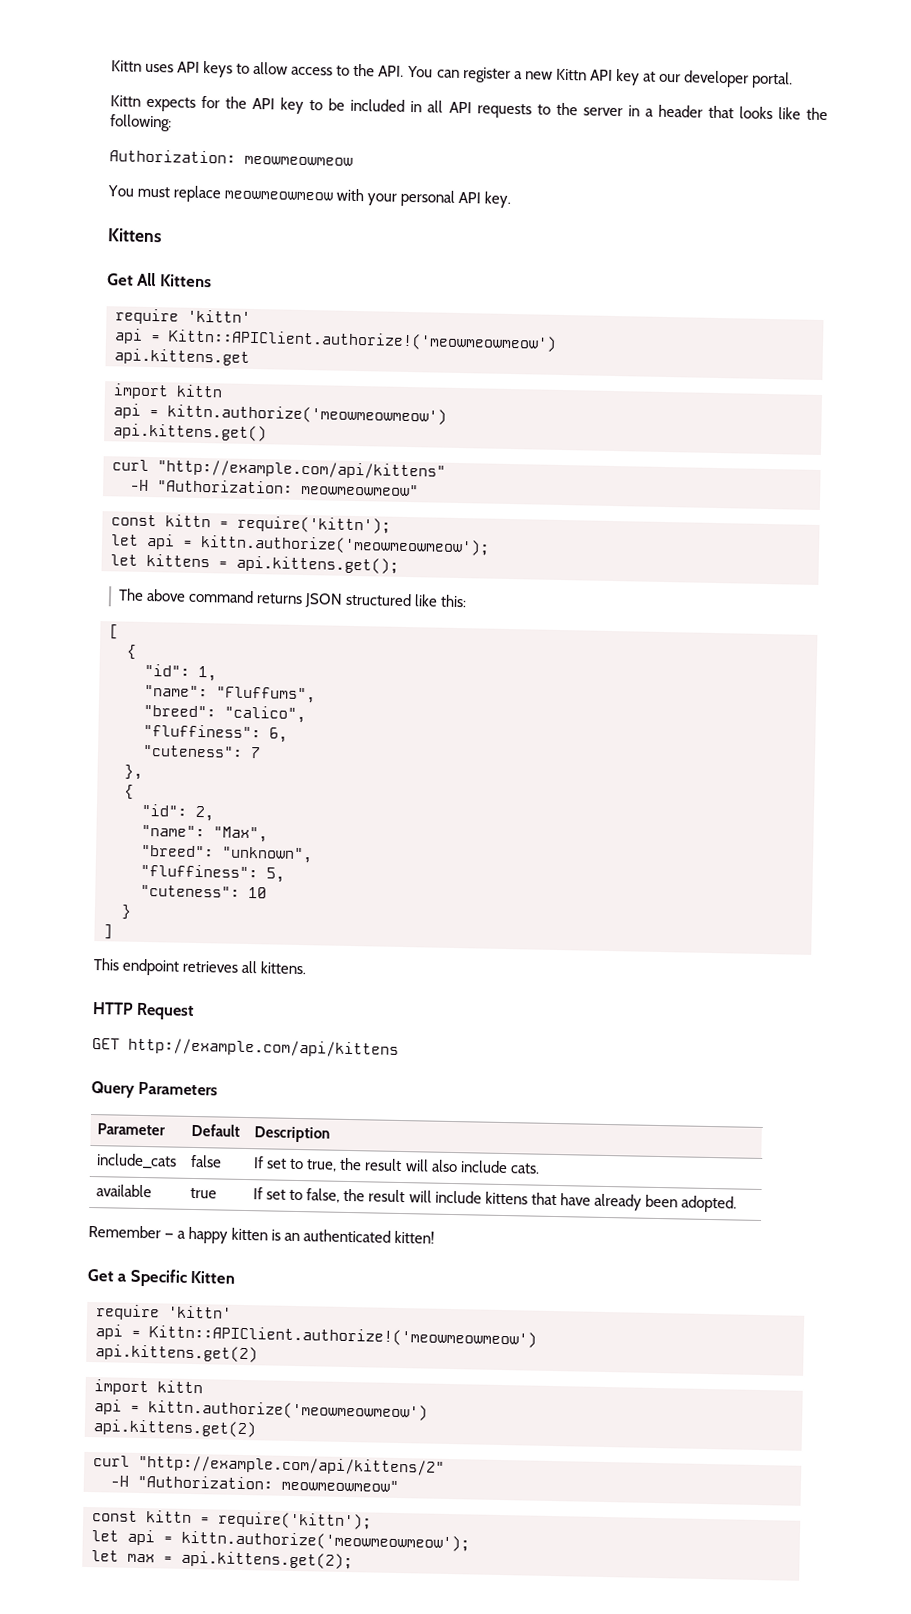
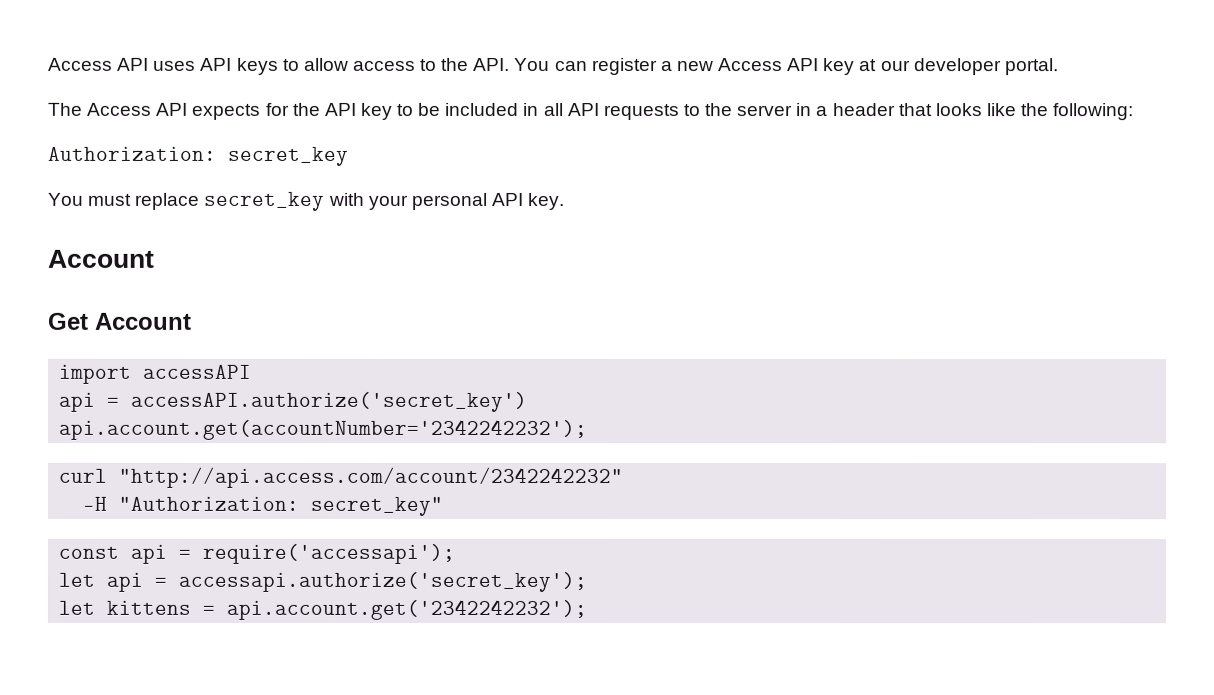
[111,60,142,72] Kittn -> [48,57,150,71] Access API
[555,68,587,81] Kittn -> [718,58,784,72] Access
[110,95,141,107] Kittn -> [48,102,189,116] The Access API
[244,155,353,166] meowmeowmeow -> [228,146,349,166] secret_key
[224,190,334,201] meowmeowmeow -> [204,191,326,211] secret_key
[107,228,162,243] [107,272,212,288] [115,308,251,325] [114,328,557,352] [114,348,250,366] [113,383,223,400] [113,403,447,425] [113,423,267,442] [112,459,446,480] [130,479,419,497] [111,514,391,534] [111,533,490,556] Kittens // Get All Kittens // require 'kittn' // api = Kittn::APIClient.authorize!('meowmeowmeow') // api.kittens.get // import kittn // api = kittn.authorize('meowmeowmeow') // api.kittens.get() // curl "http://example.com/api/kittens" // -H "Authorization: meowmeowmeow" // const kittn = require('kittn'); // let api = kittn.authorize('meowmeowmeow'); -> [48,249,155,268] [48,312,192,330] [58,364,252,384] [58,391,528,412] [58,419,588,440] [58,466,624,489] [82,496,444,516] [58,543,456,564] [58,571,588,592] Account // Get Account // import accessAPI // api = accessAPI.authorize('secret_key') // api.account.get(accountNumber='2342242232'); // curl "http://api.access.com/account/2342242232" // -H "Authorization: secret_key" // const api = require('accessapi'); // let api = accessapi.authorize('secret_key');
[236,555,399,574] [118,588,468,608] [109,624,119,640] [126,644,137,660] [144,663,217,682] [144,684,316,704] [143,704,306,724] [143,723,288,743] [142,744,261,759] [124,764,143,780] [124,784,134,800] [141,803,214,822] [141,824,268,843] [140,844,313,864] [140,863,285,883] [140,884,267,899] [121,904,132,920] [103,924,113,940] [93,958,307,976] [92,1002,196,1020] [92,1037,399,1058] [91,1081,219,1098] [97,1123,167,1136] [191,1123,241,1137] [254,1126,331,1143] [96,1153,178,1169] [190,1154,223,1168] [253,1156,540,1174] [96,1184,153,1198] [190,1187,218,1199] [253,1187,737,1213] [88,1224,436,1244] [87,1268,236,1287] [96,1304,232,1321] [95,1324,537,1348] [95,1344,258,1363] [94,1379,203,1396] [94,1399,428,1421] [93,1419,257,1438] [93,1454,445,1476] [110,1474,399,1493] [92,1510,372,1530] [91,1529,470,1552] [91,1550,353,1570] api.kittens.get(); // The above command returns JSON structured like this: // [ // { // "id": 1, // "name": "Fluffums", // "breed": "calico", // "fluffiness": 6, // "cuteness": 7 // }, // { // "id": 2, // "name": "Max", // "breed": "unknown", // "fluffiness": 5, // "cuteness": 10 // } // ] // This endpoint retrieves all kittens. // HTTP Request // GET http://example.com/api/kittens // Query Parameters // Parameter | Default | Description // include_cats | false | If set to true, the result will also include cats. // available | true | If set to false, the result will include kittens that have already been adopted. // Remember — a happy kitten is an authenticated kitten! // Get a Specific Kitten // require 'kittn' // api = Kittn::APIClient.authorize!('meowmeowmeow') // api.kittens.get(2) // import kittn // api = kittn.authorize('meowmeowmeow') // api.kittens.get(2) // curl "http://example.com/api/kittens/2" // -H "Authorization: meowmeowmeow" // const kittn = require('kittn'); // let api = kittn.authorize('meowmeowmeow'); // let max = api.kittens.get(2); -> [226,599,588,620] api.account.get('2342242232');

